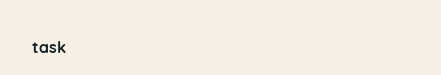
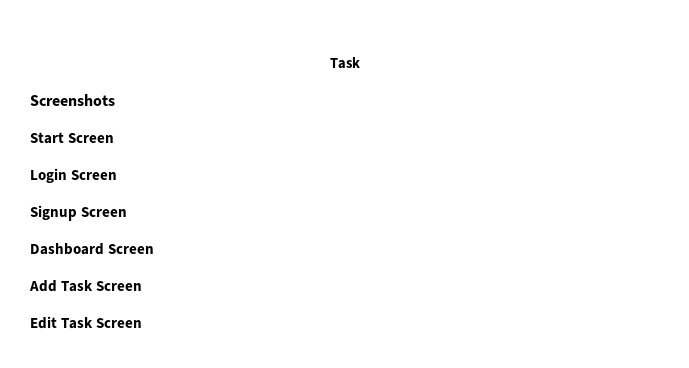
[32,41,66,53] task -> [329,57,360,69] [30,94,115,106] [30,132,115,144] [30,168,118,183] [30,205,128,221] [30,243,155,255] [29,280,143,292] [30,316,143,329] Task // Screenshots // Start Screen // Login Screen // Signup Screen // Dashboard Screen // Add Task Screen // Edit Task Screen

